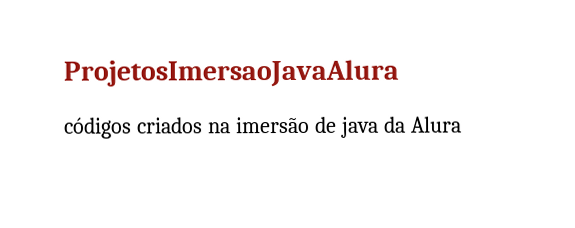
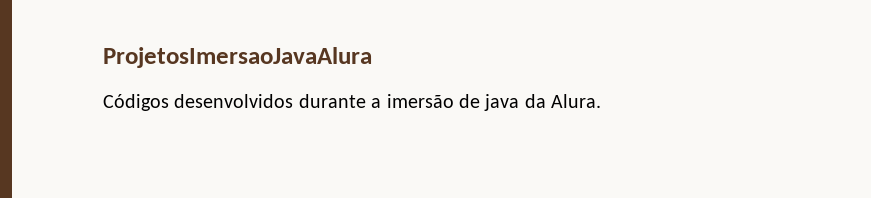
[64,117,231,139] códigos criados na -> [103,94,382,111] Códigos desenvolvidos durante a
[410,116,462,133] Alura -> [551,94,602,108] Alura.

